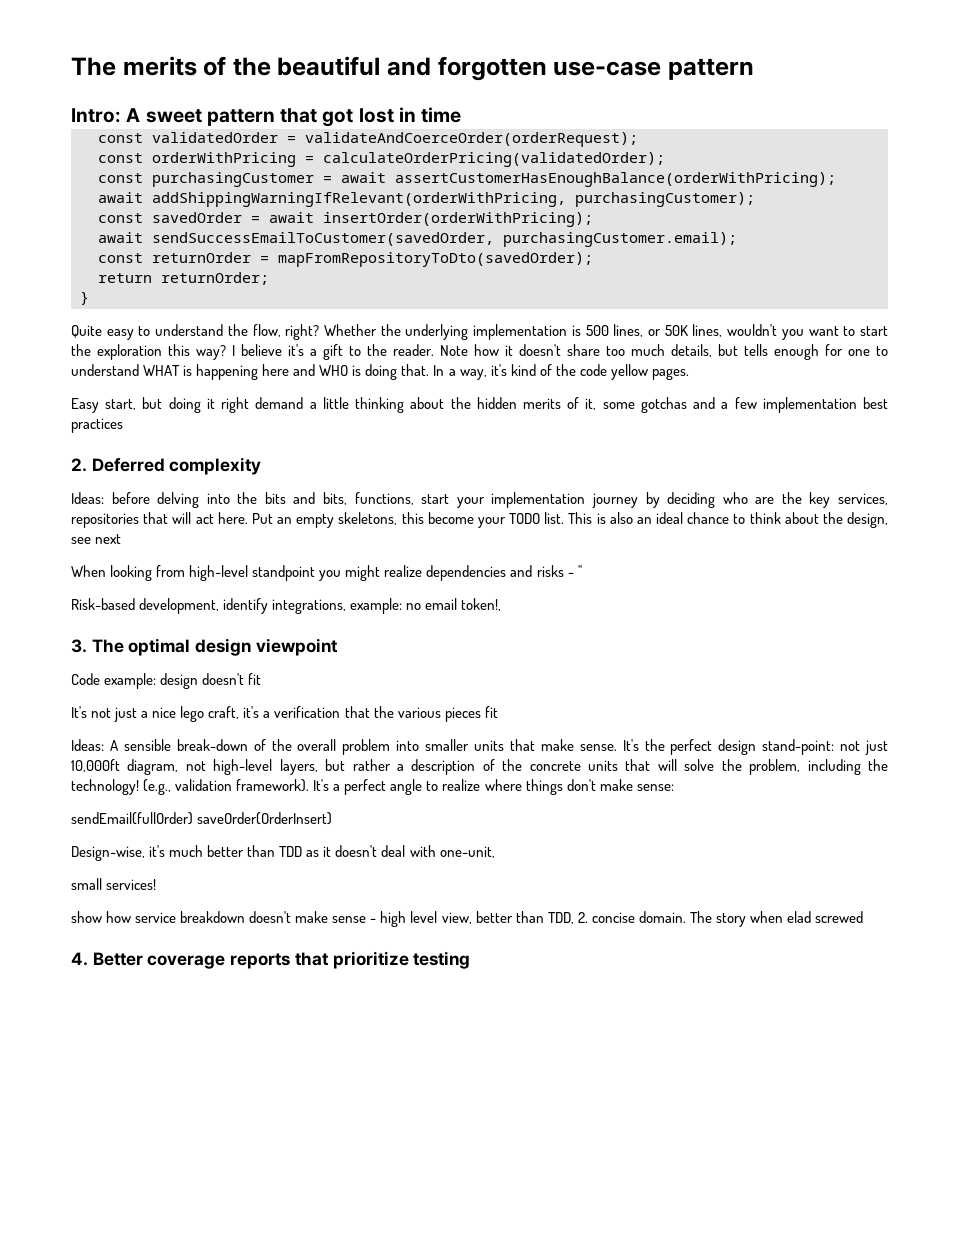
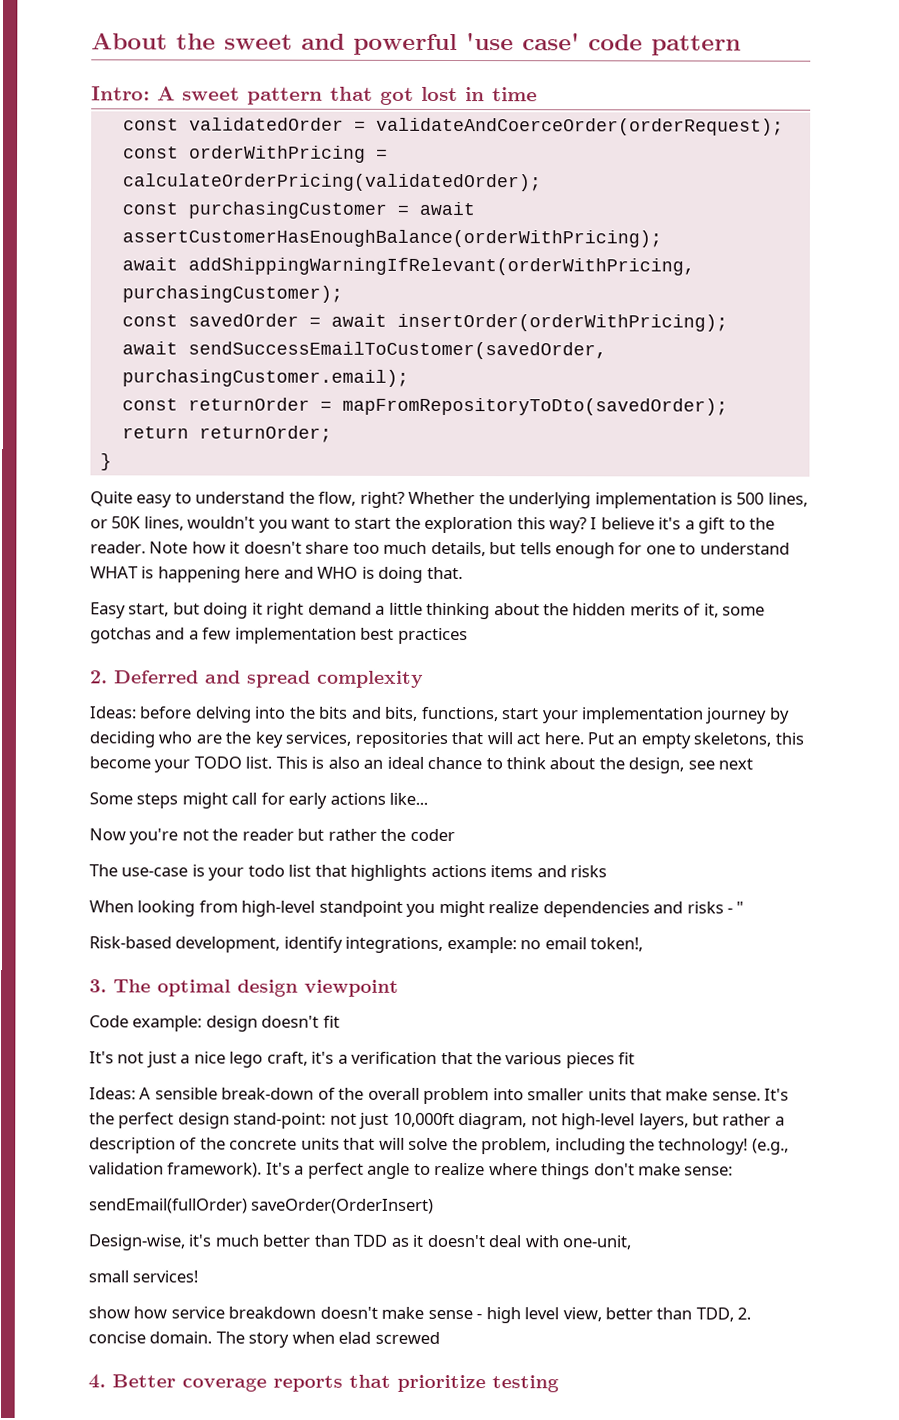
[71,56,662,81] The merits of the beautiful and forgotten use-case -> [91,32,643,56] About the sweet and powerful 'use case' code
[433,364,689,380] In a way, it's kind of the code yellow pages. -> (463, 573) none
(165, 465) none -> [205,670,311,688] and spread
(122, 539) none -> [89,792,429,809] [89,828,455,845] [89,864,608,881] // Some steps might call for early actions like... // Now you're not the reader but rather the coder // The use-case is your todo list that highlights actions items and risks

